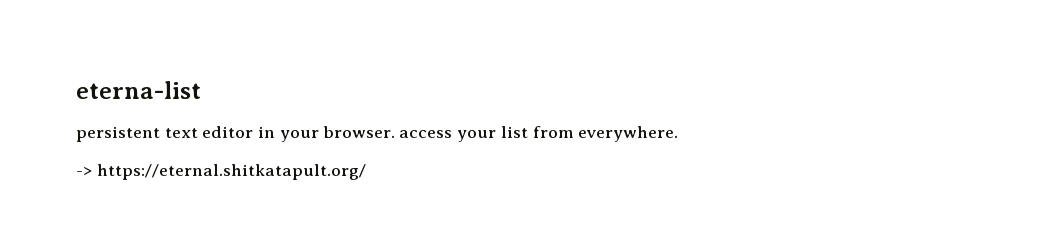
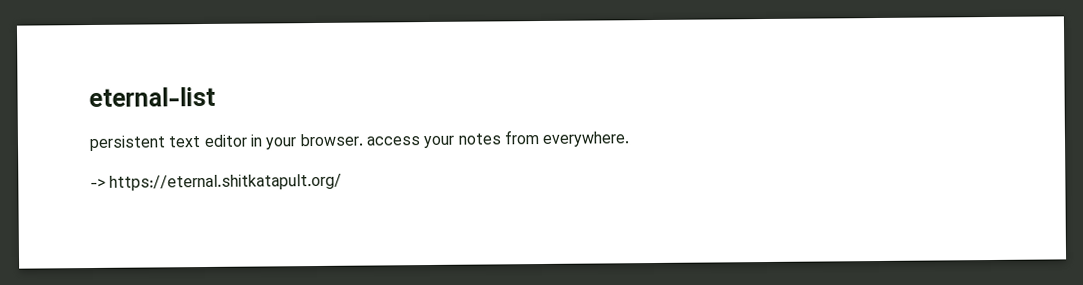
[76,81,201,99] eterna-list -> [89,86,216,108] eternal-list
[500,126,528,138] list -> [457,133,502,145] notes

